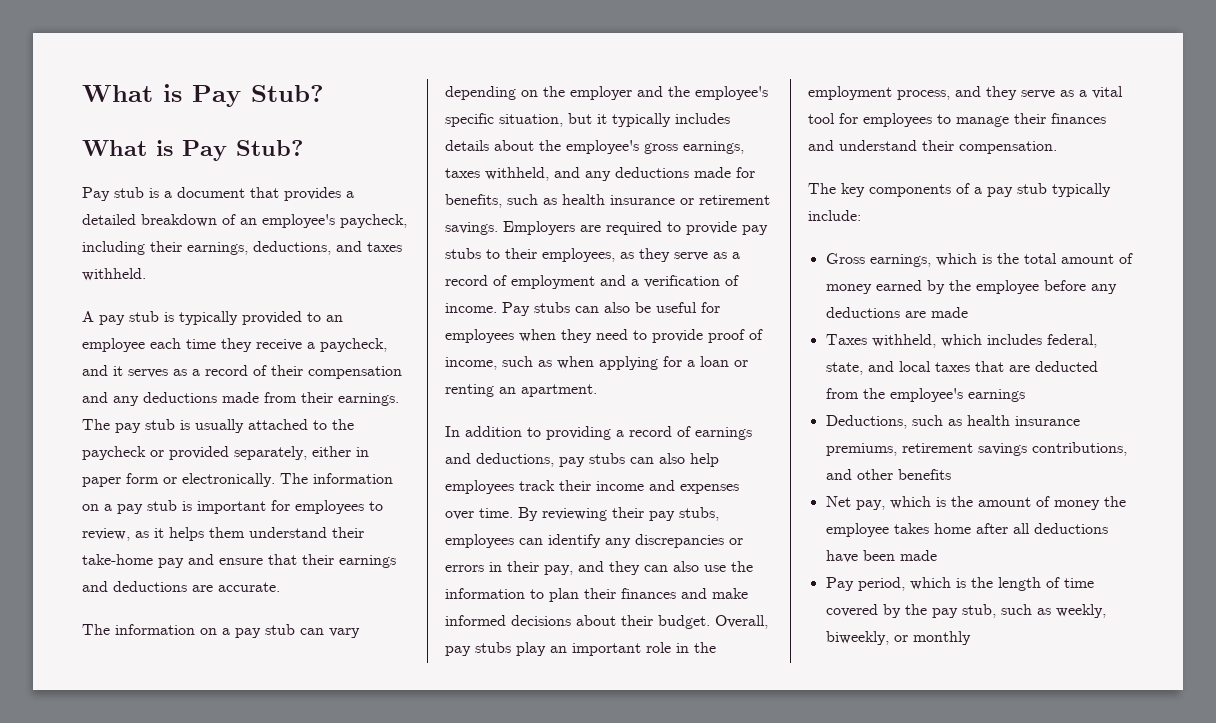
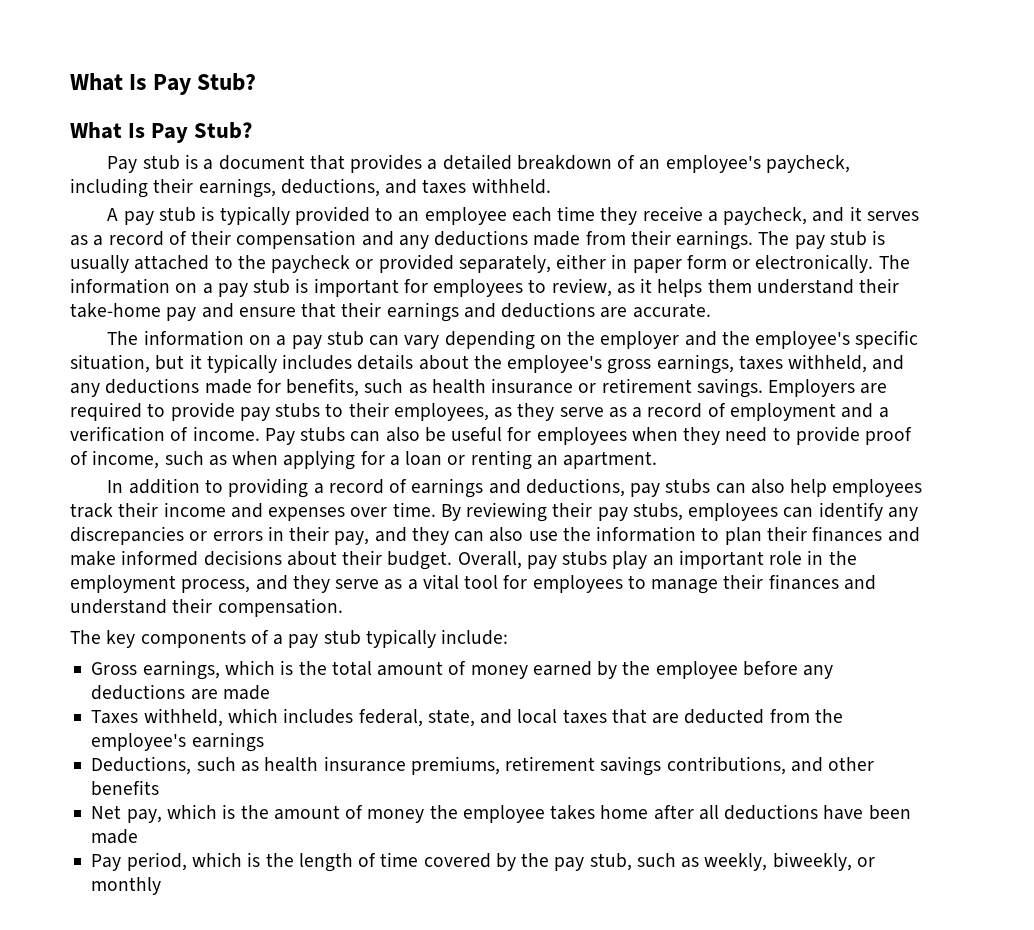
[82,84,182,102] What is -> [70,73,147,91] What Is
[156,140,173,156] is -> [128,123,146,138] Is

